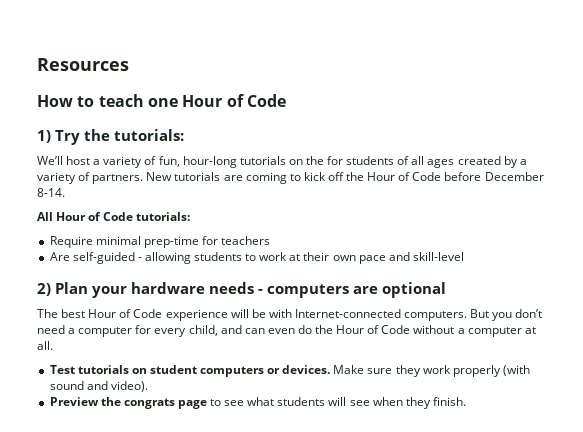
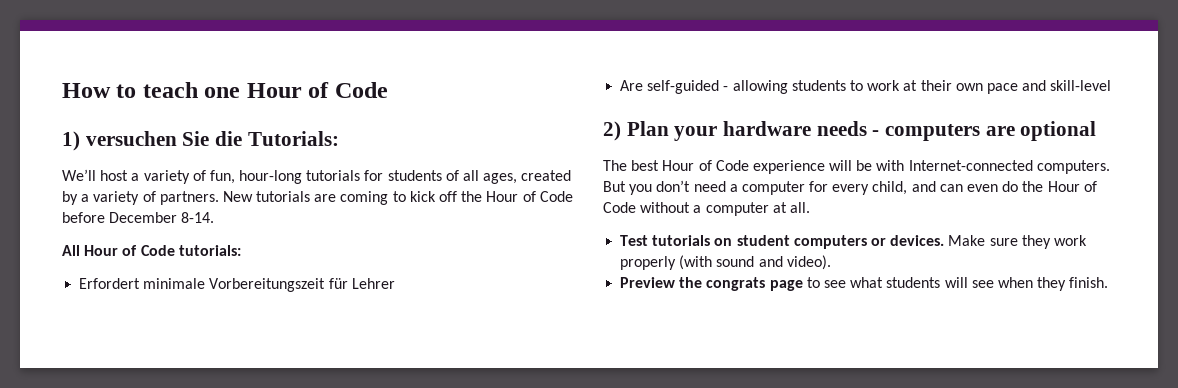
[37,58,129,71] Resources // -> (62, 90) none
[55,129,184,145] Try the tutorials: -> [85,131,339,146] versuchen Sie die Tutorials:
[288,156,324,165] on the -> (361, 175) none
[427,159,455,168] ages -> [483,173,518,184] ages,
[49,236,271,248] Require minimal prep-time for teachers -> [79,278,395,292] Erfordert minimale Vorbereitungszeit für Lehrer

